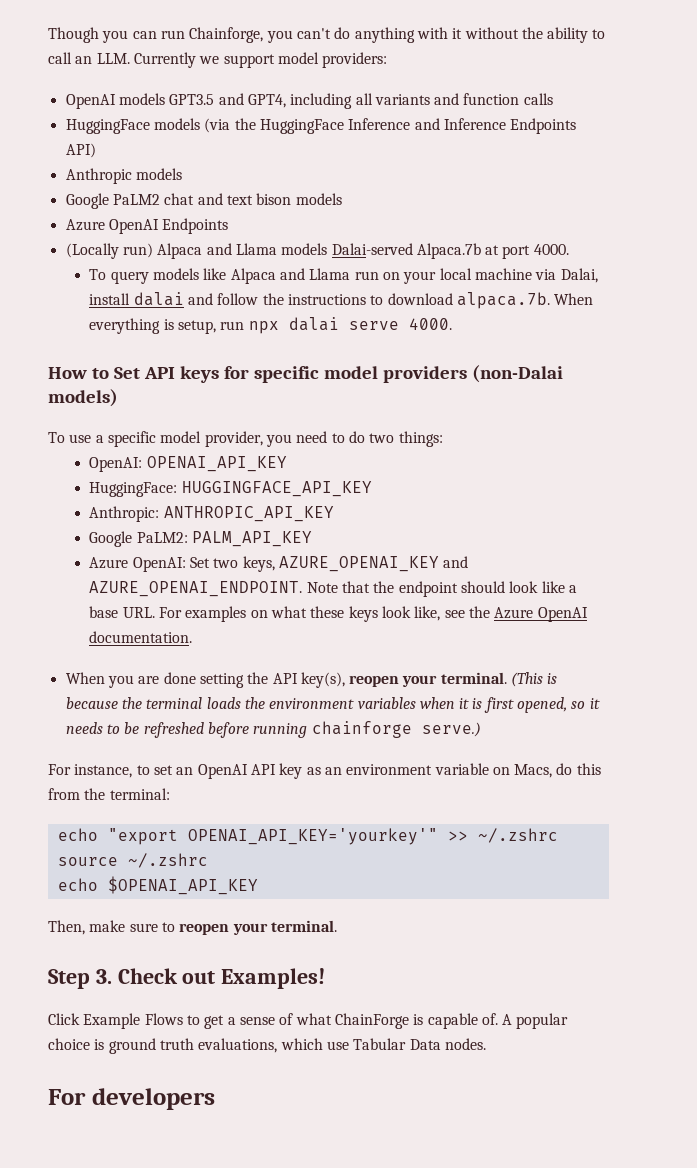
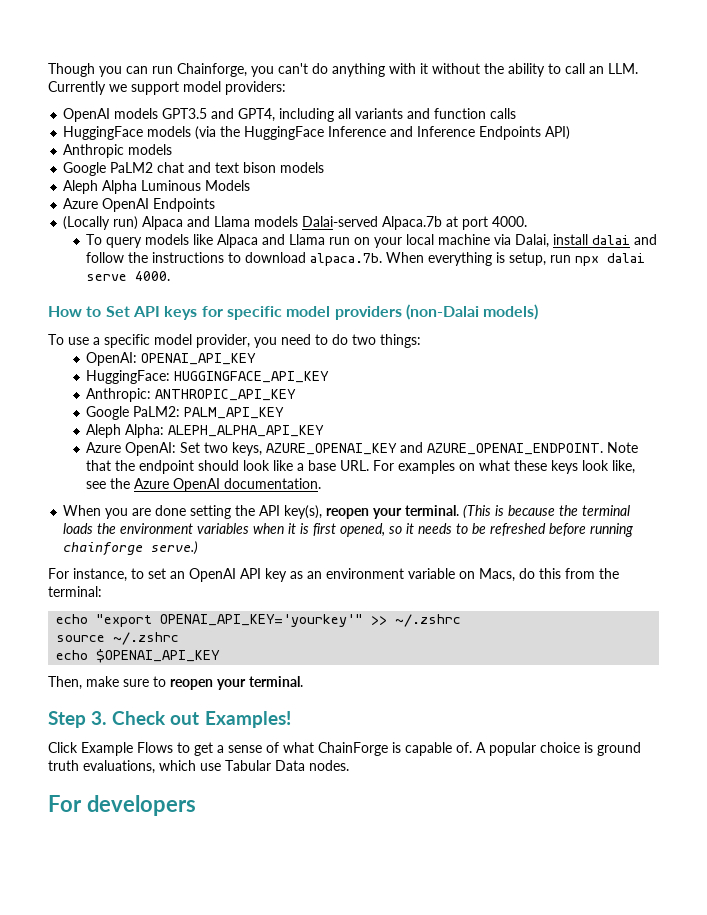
(342, 199) none -> [63,180,251,194] // Aleph Alpha Luminous Models
(313, 539) none -> [86,424,325,438] // Aleph Alpha: ALEPH_ALPHA_API_KEY

